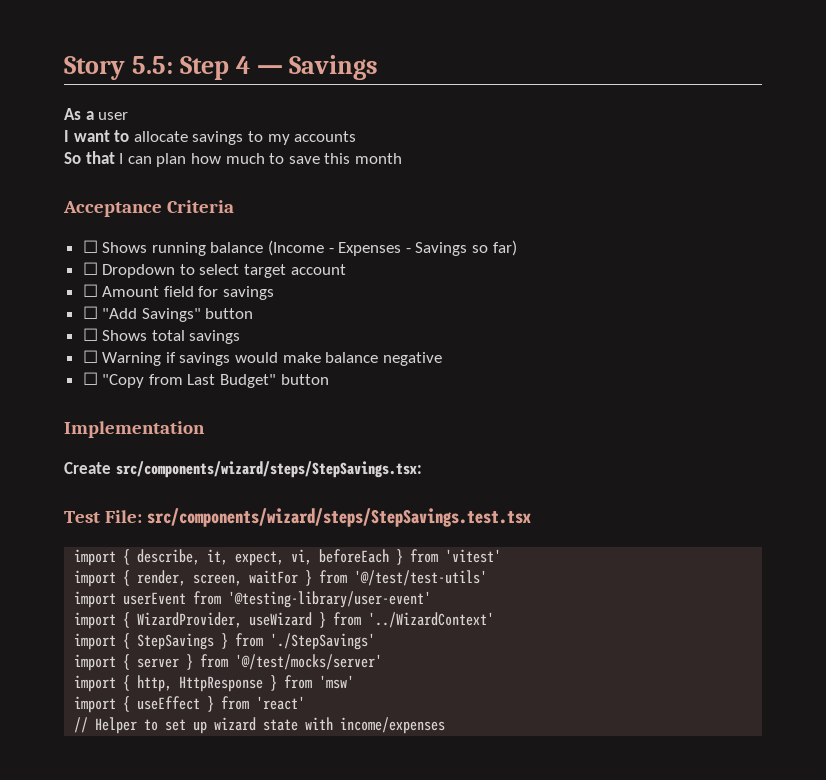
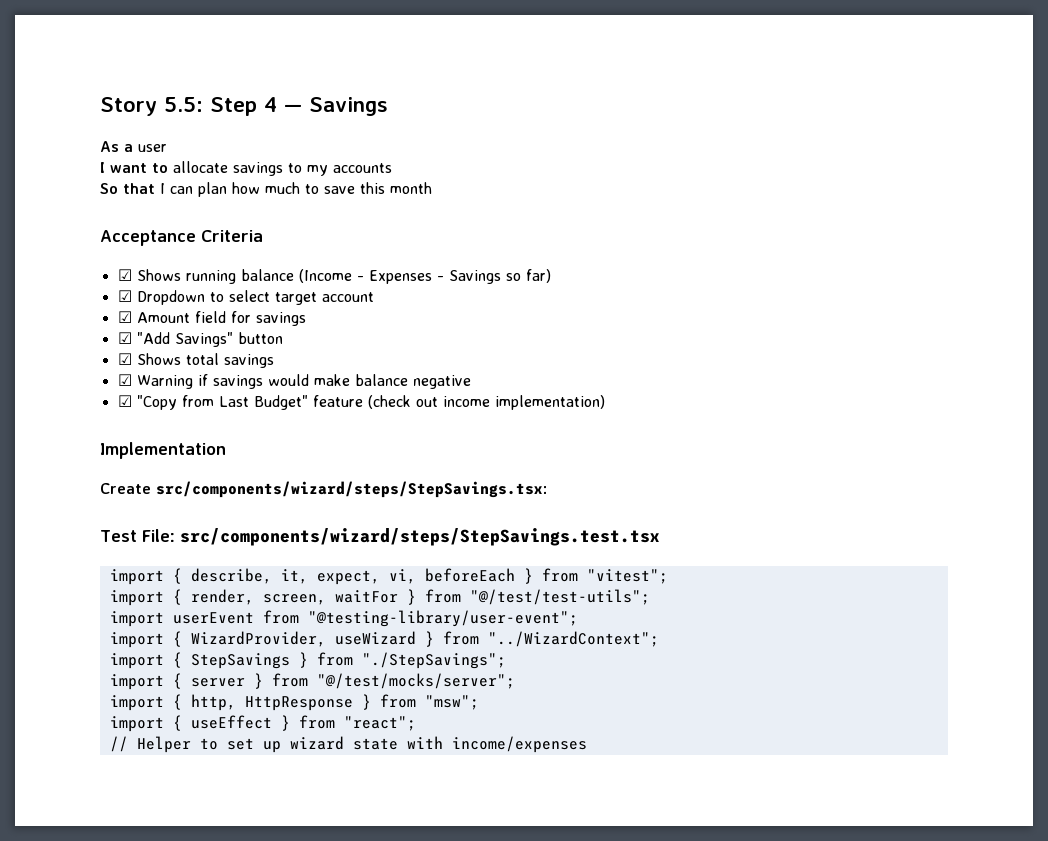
[82,240,98,253] ☐ -> [117,269,132,281] ☑
[82,262,98,275] ☐ -> [117,290,132,302] ☑
[82,284,98,297] ☐ -> [117,311,132,323] ☑
[82,306,98,319] ☐ -> [117,332,132,344] ☑
[82,328,98,341] ☐ -> [117,353,132,365] ☑
[82,350,98,363] ☐ -> [117,374,132,386] ☑
[82,372,98,385] ☐ -> [117,395,132,407] ☑
[280,374,329,385] button -> [312,395,605,410] feature (check out income implementation)
[445,549,502,563] 'vitest' -> [586,569,668,584] "vitest";
[354,570,488,586] '@/test/test-utils' -> [469,589,650,605] "@/test/test-utils";
[228,591,432,608] '@testing-library/user-event' -> [307,610,578,627] "@testing-library/user-event";
[368,612,495,628] '../WizardContext' -> [487,631,659,647] "../WizardContext";
[270,633,376,650] './StepSavings' -> [361,652,506,669] "./StepSavings";
[235,654,383,670] '@/test/mocks/server' -> [316,673,515,689] "@/test/mocks/server";
[319,675,355,689] 'msw' -> [424,695,479,710] "msw";
[256,696,306,710] 'react' -> [343,716,416,731] "react";

